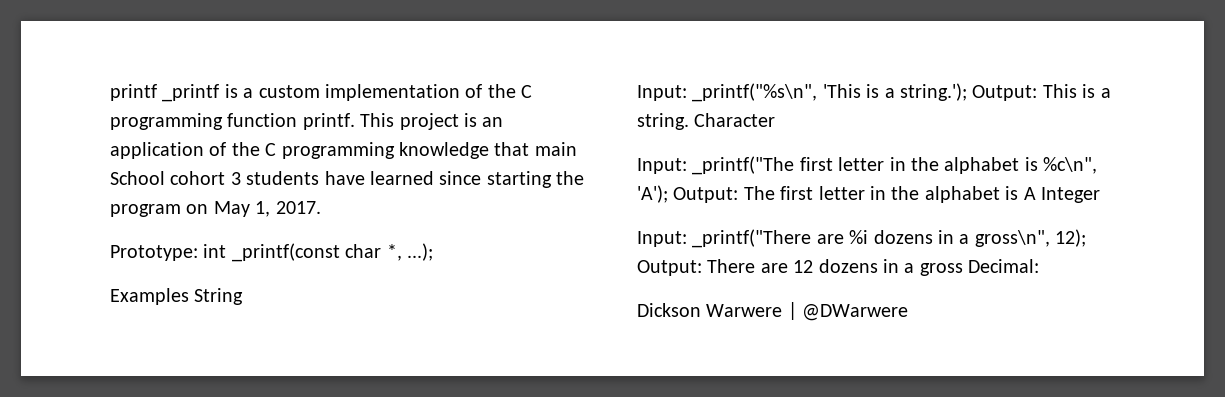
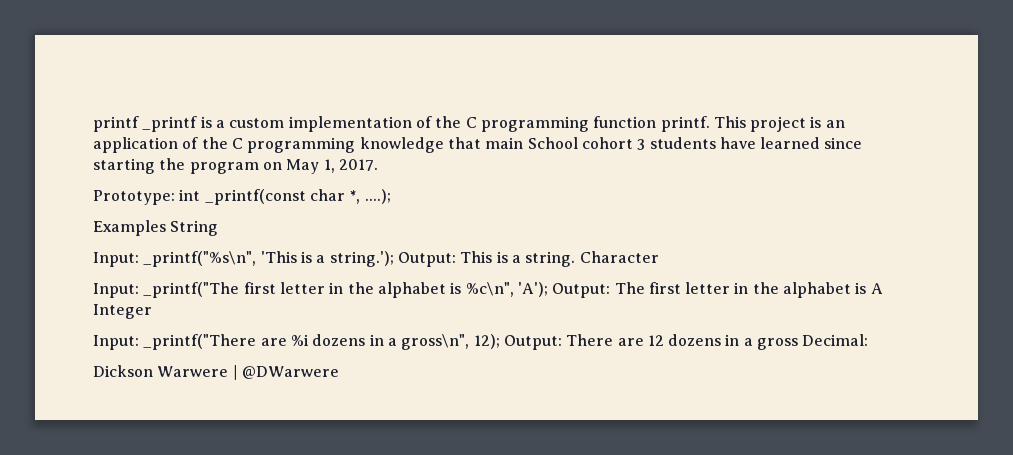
[407,243,433,261] ...); -> [364,189,391,204] ....);

